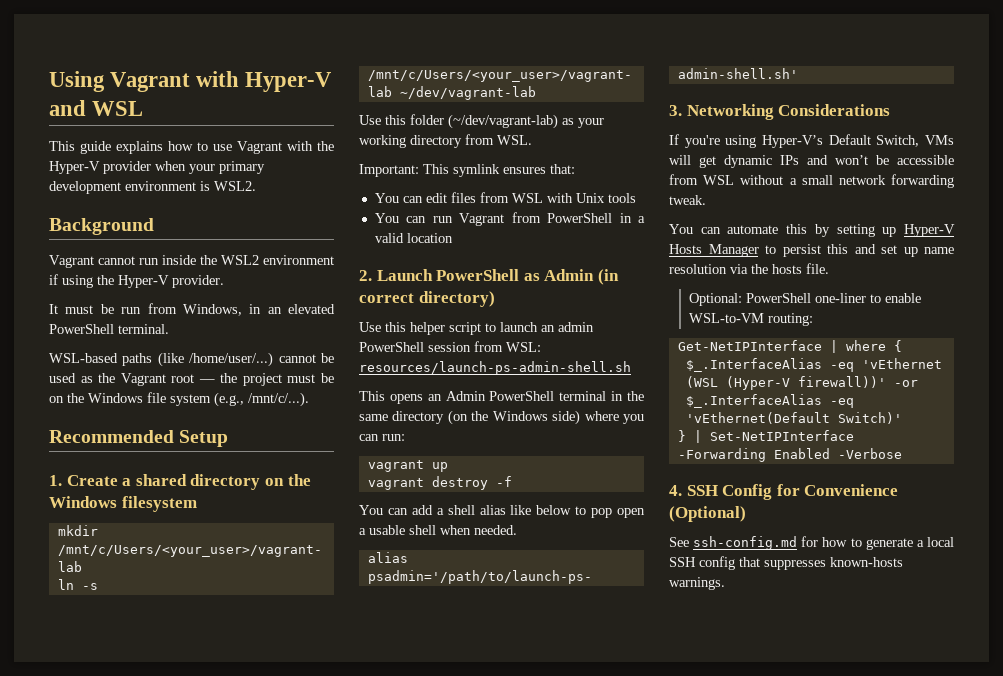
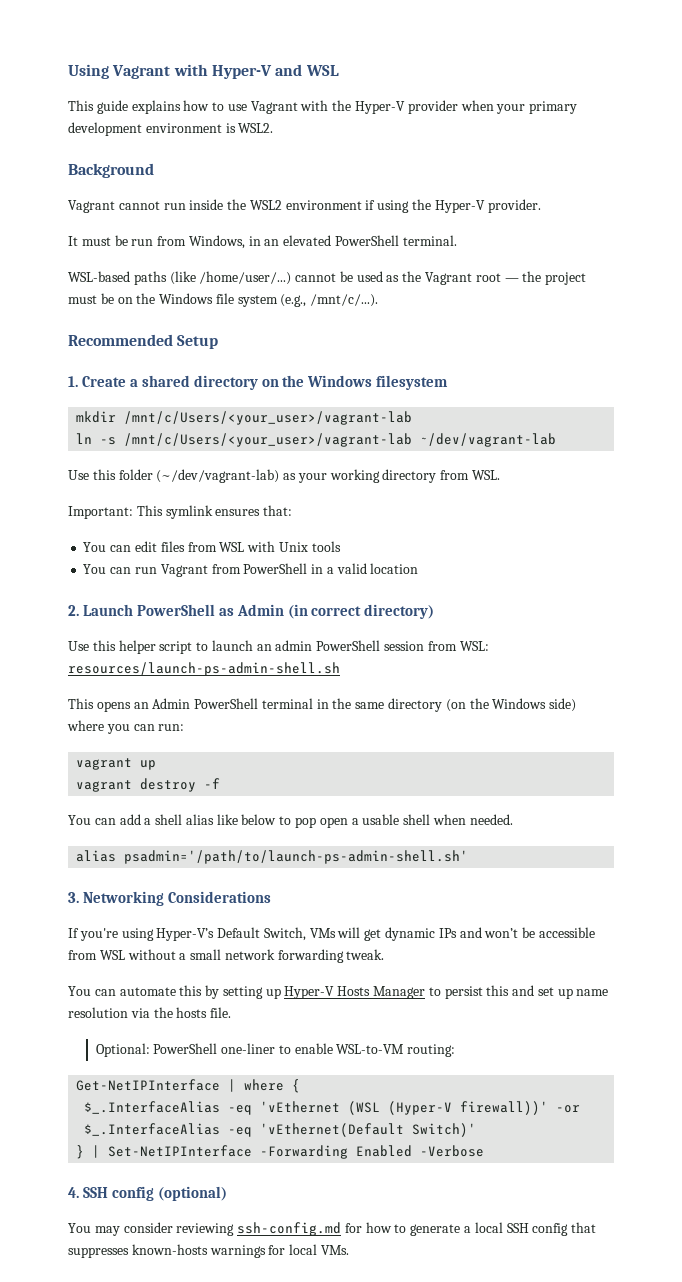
[722,484,899,500] [669,506,746,522] [669,537,689,547] Config for Convenience (Optional) // See -> [111,1186,227,1201] [68,1222,235,1236] config (optional) // You may consider reviewing
[669,577,725,590] warnings. -> [209,1244,349,1258] warnings for local VMs.

